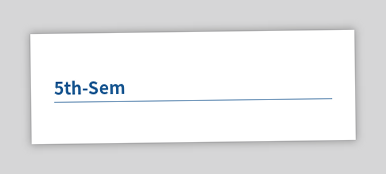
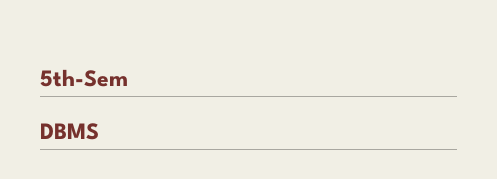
(126, 87) none -> [40,123,99,140] // DBMS

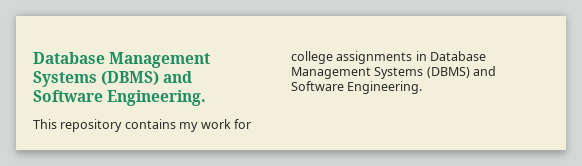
[40,69,128,87] [40,123,99,140] 5th-Sem // DBMS -> [33,52,211,68] [33,71,193,87] [33,90,207,106] [33,119,251,132] [291,51,487,64] [291,66,497,79] [291,81,423,94] Database Management Systems (DBMS) and Software Engineering. // This repository contains my work for college assignments in Database Management Systems (DBMS) and Software Engineering.

